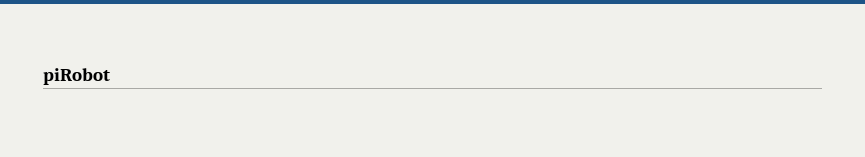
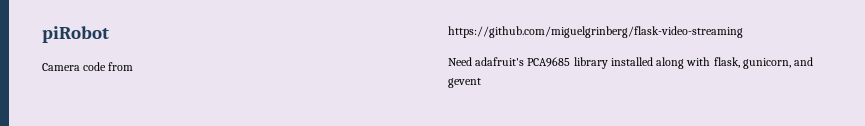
(110, 76) none -> [42,62,134,71] [448,26,743,38] [448,57,814,69] [448,78,481,88] // Camera code from https://github.com/miguelgrinberg/flask-video-streaming // Need adafruit's PCA9685 library installed along with flask, gunicorn, and gevent

